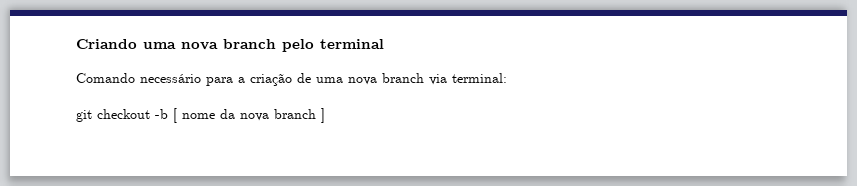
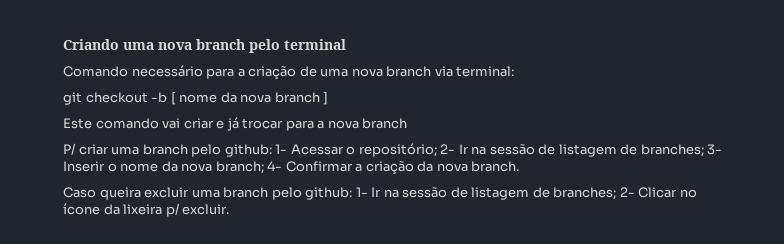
(325, 115) none -> [63,117,408,131] [63,143,723,157] [63,161,520,175] [63,187,697,200] [63,203,230,217] // Este comando vai criar e já trocar para a nova branch // P/ criar uma branch pelo github: 1- Acessar o repositório; 2- Ir na sessão de listagem de branches; 3- Inserir o nome da nova branch; 4- Confirmar a criação da nova branch. // Caso queira excluir uma branch pelo github: 1- Ir na sessão de listagem de branches; 2- Clicar no ícone da lixeira p/ excluir.

